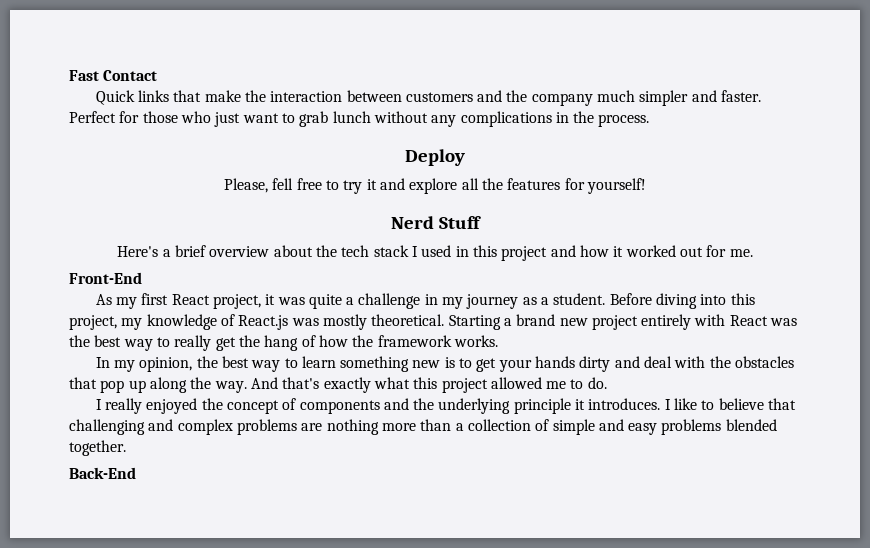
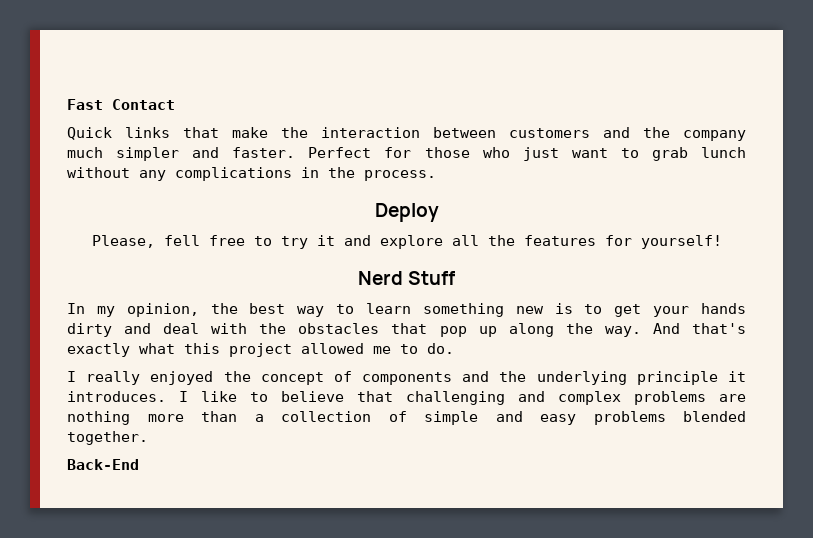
[117,245,753,261] [69,272,142,284] [95,293,755,309] [69,314,798,330] [69,335,498,351] // Here's a brief overview about the tech stack I used in this project and how it worked out for me. // Front-End // As my first React project, it was quite a challenge in my journey as a student. Before diving into this project, my knowledge of React.js was mostly theoretical. Starting a brand new project entirely with React was the best way to really get the hang of how the framework works. -> (456, 278) none

